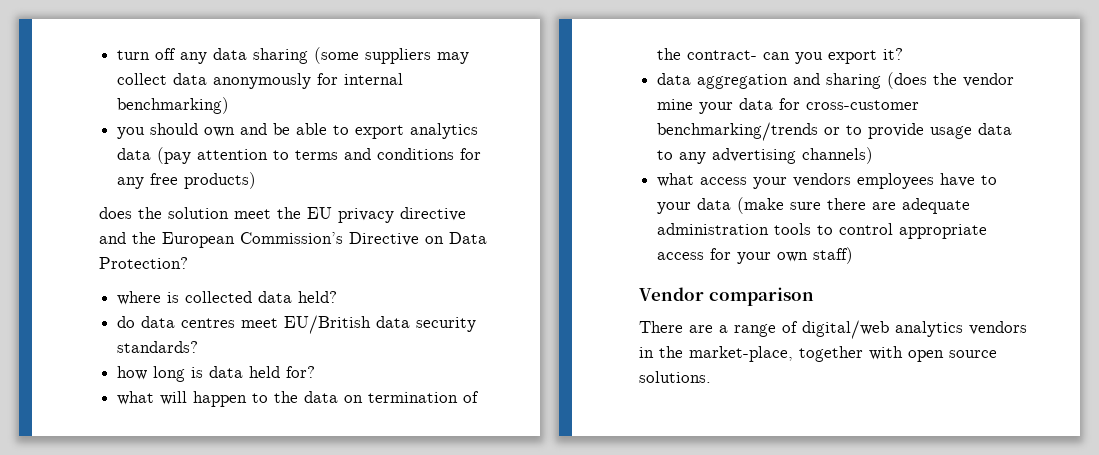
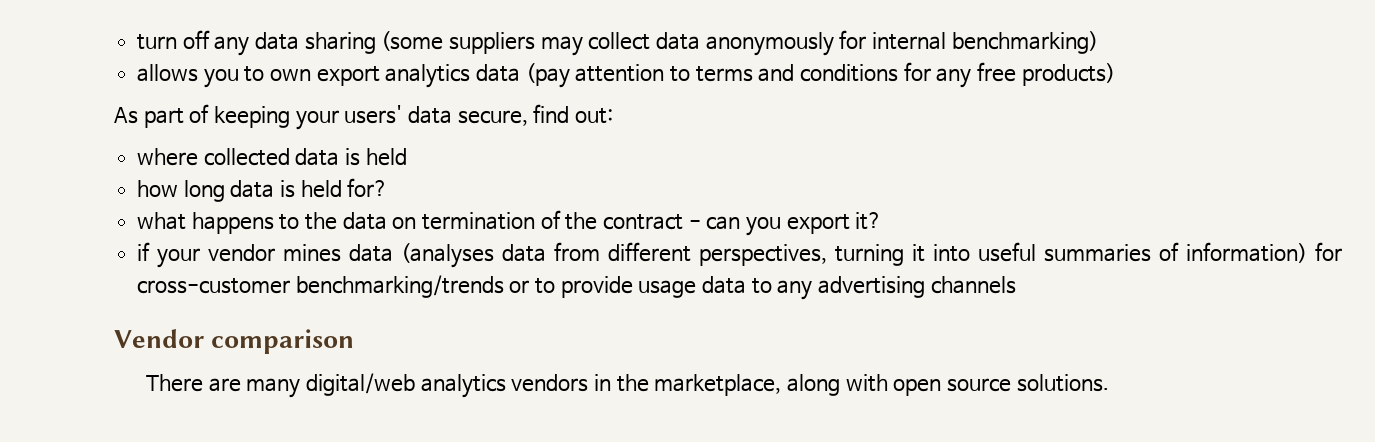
[117,123,350,139] you should own and be able to -> [137,64,312,88] allows you to own
[99,207,466,223] [99,232,487,248] [99,257,188,269] does the solution meet the EU privacy directive and the European Commission’s Directive on Data Protection? -> [114,104,613,130] As part of keeping your users' data secure, find out:
[167,292,180,303] is -> (199, 157) none
[298,291,338,303] [117,315,477,334] [117,341,199,353] held? // do data centres meet EU/British data security standards? -> [345,148,407,166] is held
[191,366,244,378] is data -> [230,180,296,198] data is
[160,391,248,407] will happen -> [191,212,274,234] happens
[687,50,758,60] contract- -> [603,214,701,230] contract -
[657,72,1015,89] [657,98,774,114] data aggregation and sharing (does the vendor mine your data -> [137,242,1308,268] if your vendor mines data (analyses data from different perspectives, turning it into useful summaries of information)
[802,147,874,164] [657,173,998,189] [657,197,971,214] [657,223,988,239] [657,247,854,264] channels) // what access your vendors employees have to your data (make sure there are adequate administration tools to control appropriate access for your own staff) -> [930,276,1016,294] channels
[719,321,798,337] a range of -> [246,378,301,398] many
[689,346,863,362] market-place, together -> [654,374,840,396] marketplace, along

